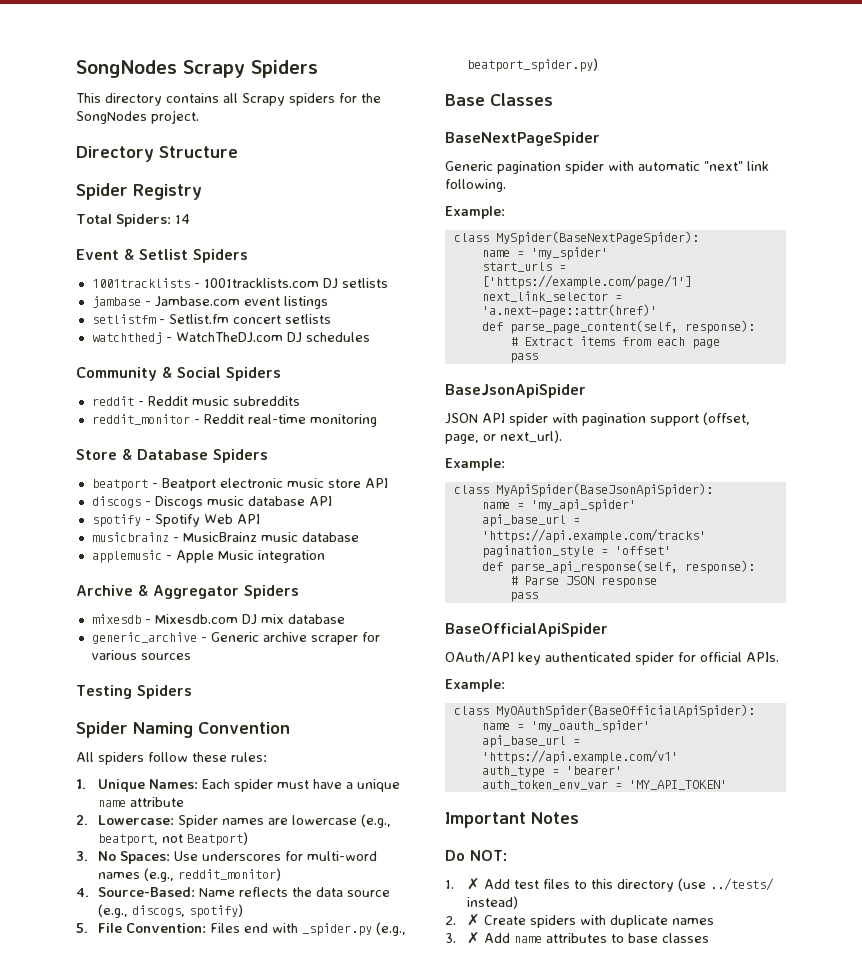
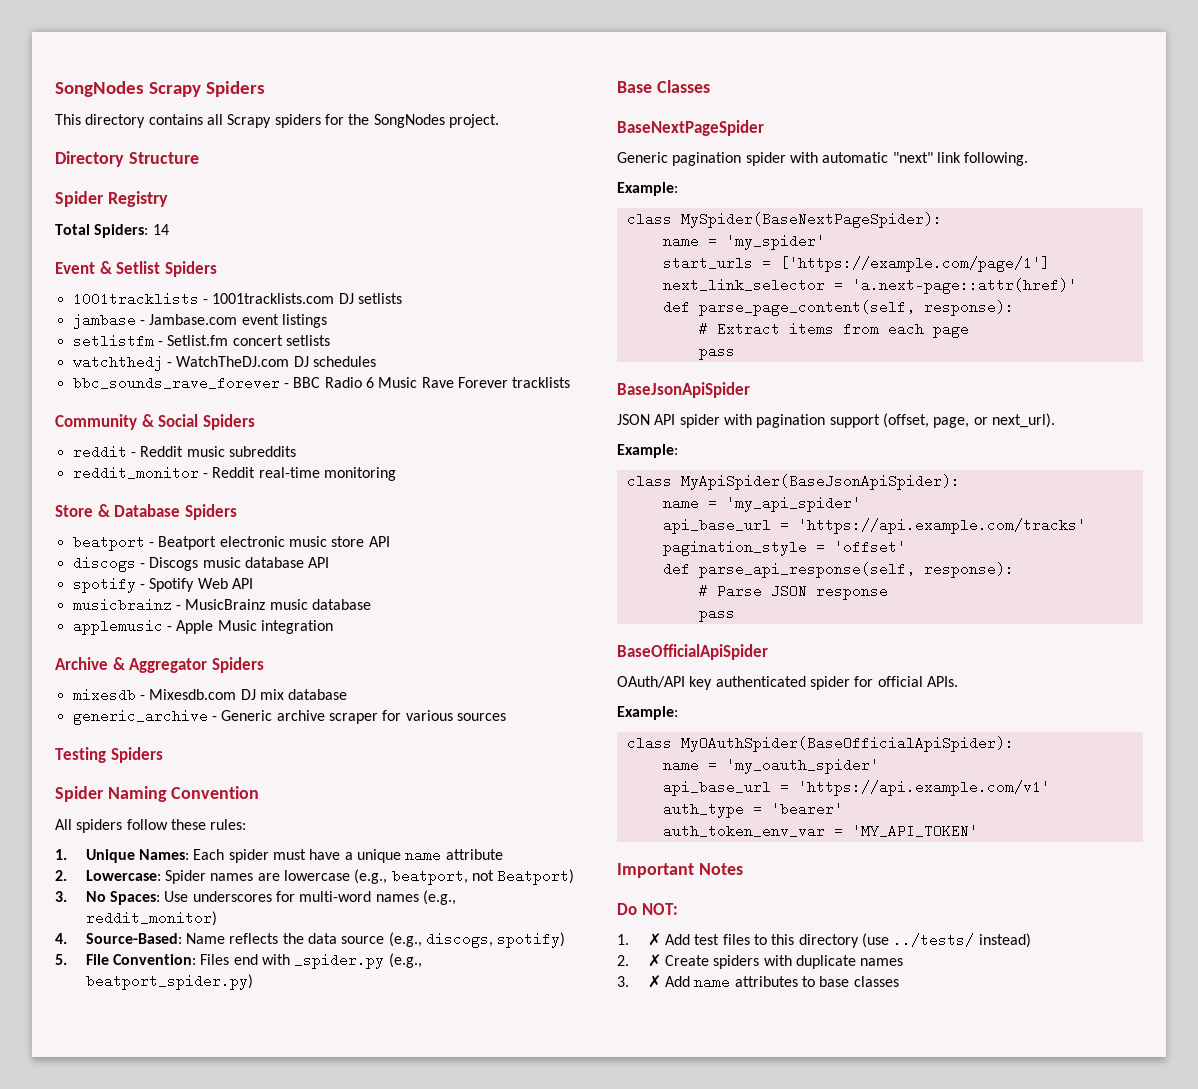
(370, 337) none -> [72,376,571,390] // bbc_sounds_rave_forever - BBC Radio 6 Music Rave Forever tracklists

